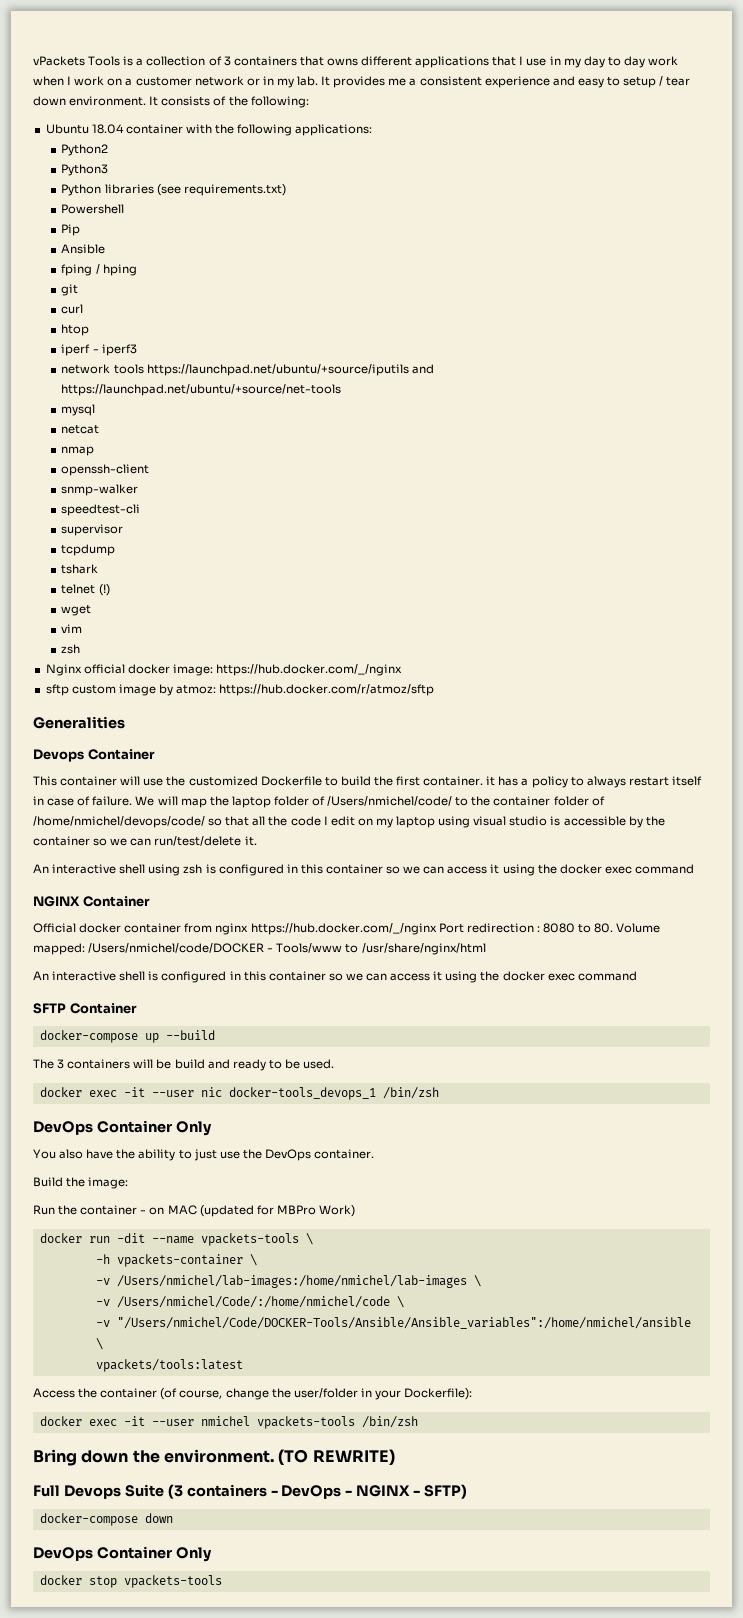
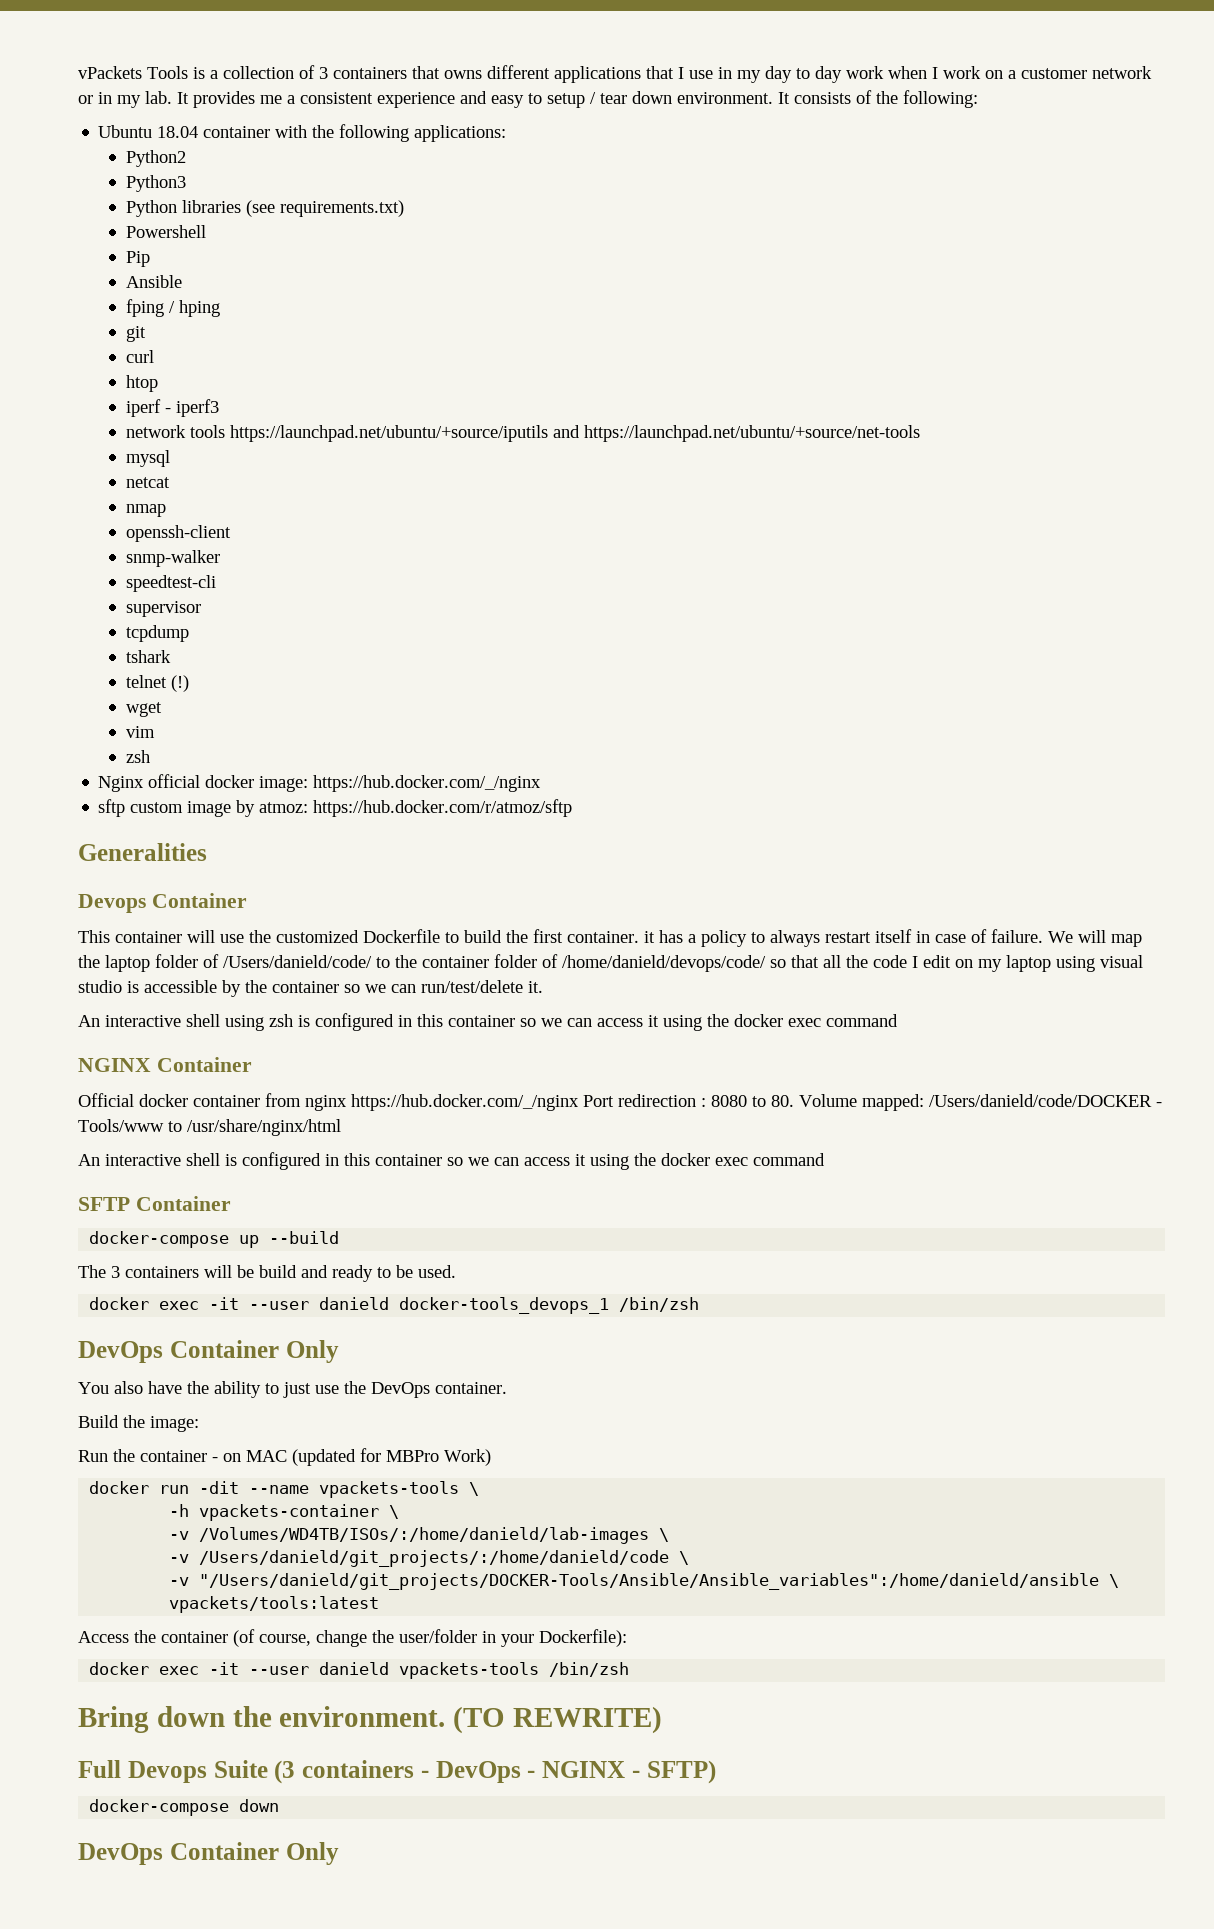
[327,796,453,806] /Users/nmichel/code/ -> [223,955,372,968] /Users/danield/code/
[33,816,205,828] /home/nmichel/devops/code/ -> [562,955,766,972] /home/danield/devops/code/
[88,943,265,953] /Users/nmichel/code/DOCKER -> [929,1094,1152,1107] /Users/danield/code/DOCKER
[200,1087,222,1097] nic -> [319,1297,390,1310] danield
[116,1275,481,1288] [95,1296,404,1308] [95,1317,691,1329] /Users/nmichel/lab-images:/home/nmichel/lab-images \ // -v /Users/nmichel/Code/:/home/nmichel/code \ // -v "/Users/nmichel/Code/DOCKER-Tools/Ansible/Ansible_variables":/home/nmichel/ansible -> [199,1527,670,1544] [169,1550,690,1567] [169,1573,1100,1590] /Volumes/WD4TB/ISOs/:/home/danield/lab-images \ // -v /Users/danield/git_projects/:/home/danield/code \ // -v "/Users/danield/git_projects/DOCKER-Tools/Ansible/Ansible_variables":/home/danield/ansible
[200,1416,250,1426] nmichel -> [319,1662,390,1675] danield
[39,1575,222,1588] // docker stop vpackets-tools -> (339, 1853) none

